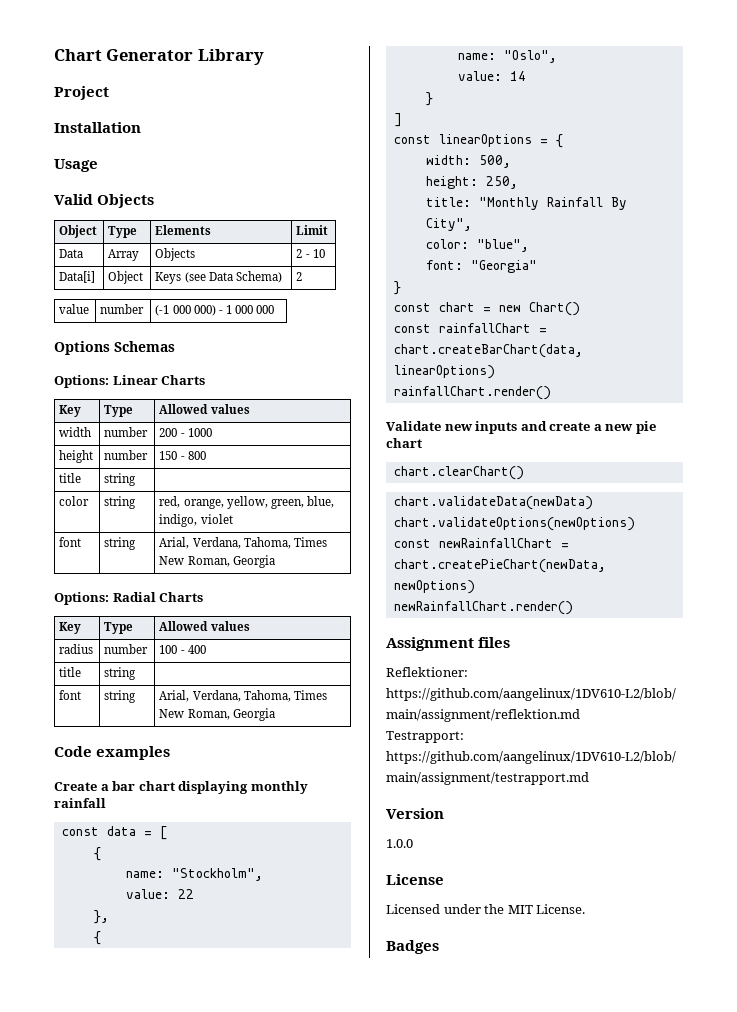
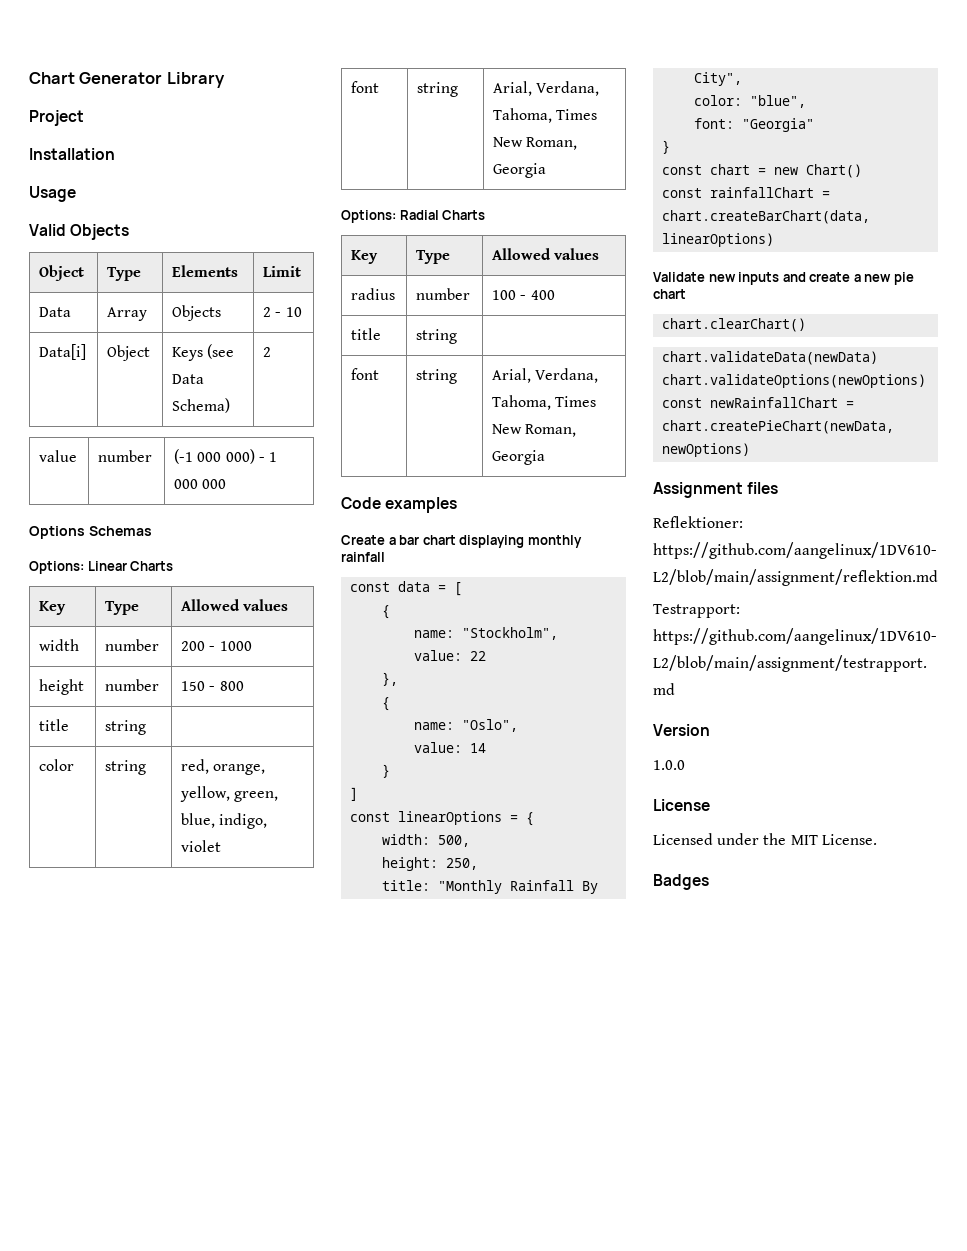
[393,386,551,400] // rainfallChart.render() -> (775, 240) none
[393,601,573,615] // newRainfallChart.render() -> (751, 450) none

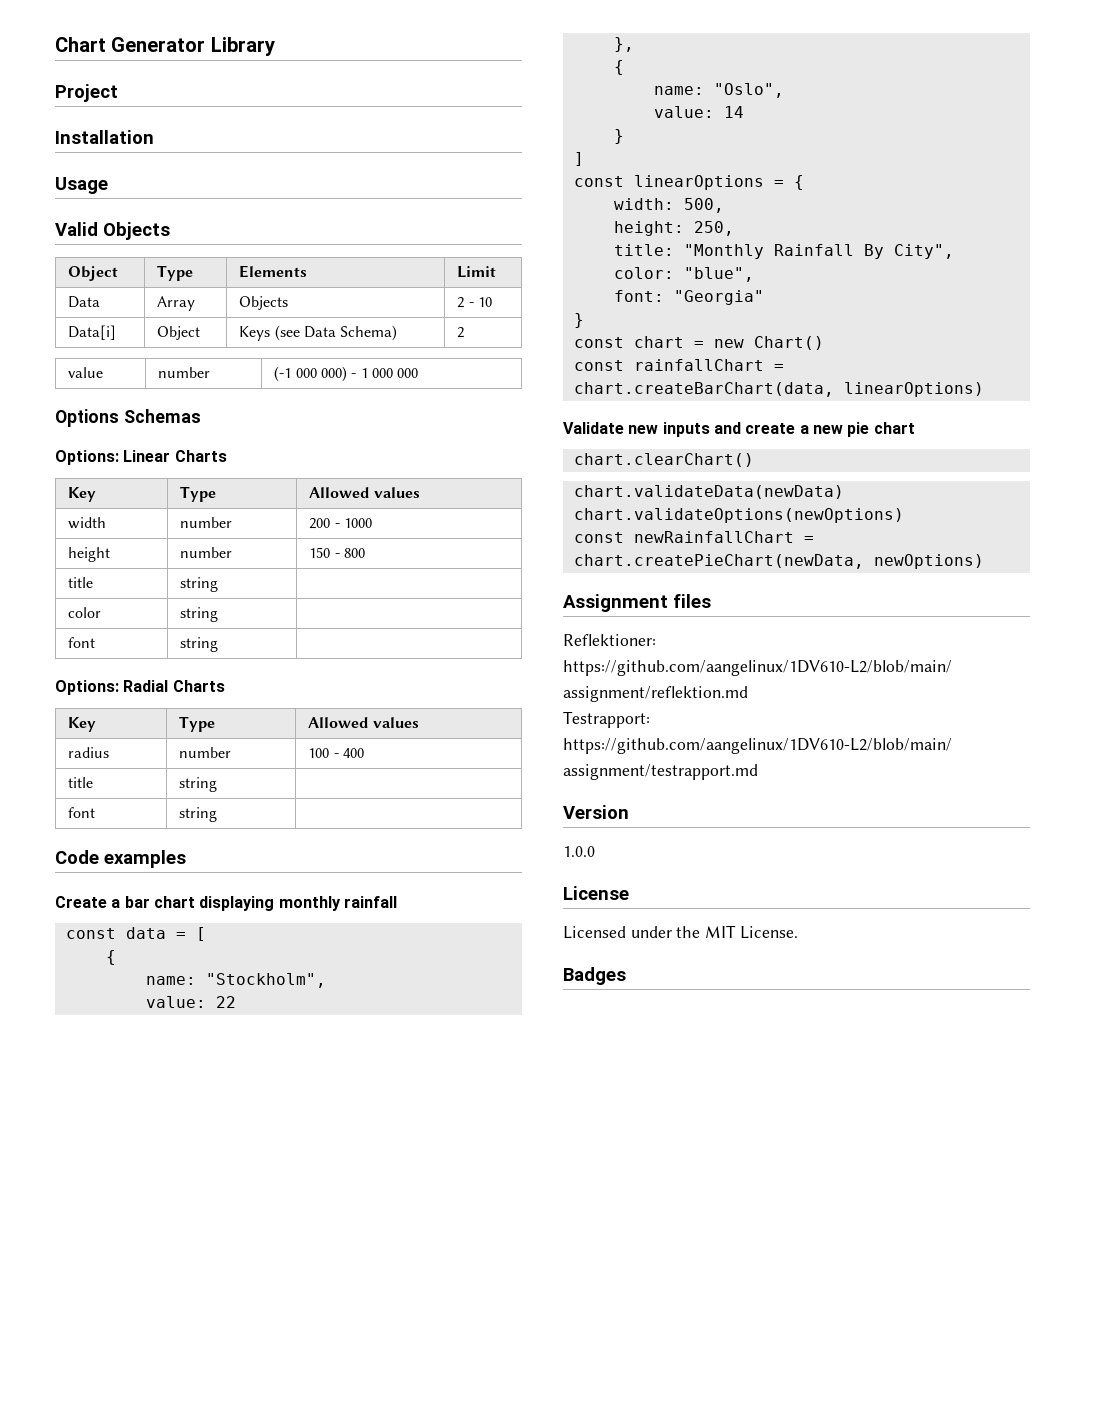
[181,759,266,775] [180,786,279,802] [181,813,268,829] [181,840,222,852] [351,81,380,93] [417,82,459,97] [493,81,600,96] [493,108,598,123] [493,137,578,150] [493,163,547,178] red, orange, yellow, green, blue, indigo, violet // font | string | Arial, Verdana, Tahoma, Times New Roman, Georgia -> [68,637,96,648] [180,637,219,652] // font | string |
[492,368,599,383] [492,395,597,410] [492,424,577,437] [492,450,546,465] Arial, Verdana, Tahoma, Times New Roman, Georgia -> (218, 814) none

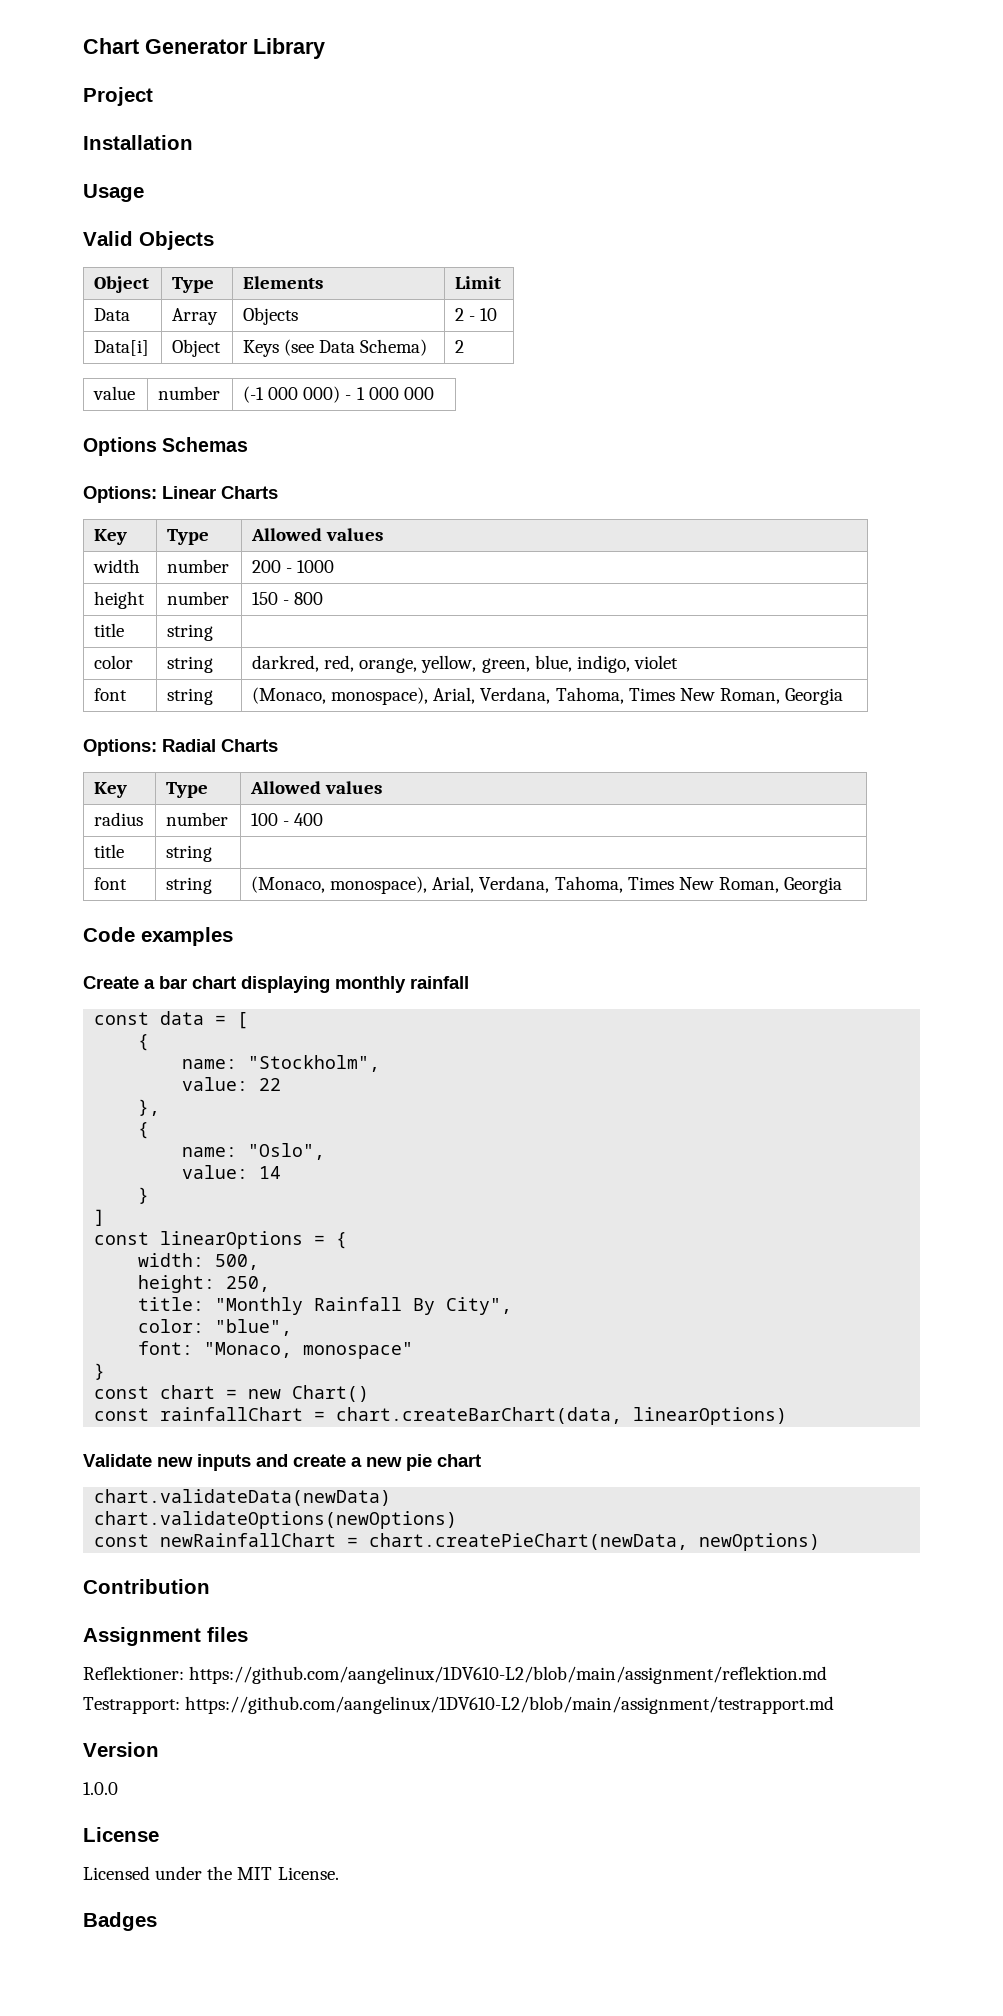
[68,637,96,648] [180,637,219,652] // font | string | -> [252,655,678,673] [94,688,128,701] [167,688,214,705] [252,687,844,705] darkred, red, orange, yellow, green, blue, indigo, violet // font | string | (Monaco, monospace), Arial, Verdana, Tahoma, Times New Roman, Georgia
(218, 814) none -> [251,876,843,894] (Monaco, monospace), Arial, Verdana, Tahoma, Times New Roman, Georgia
[673,290,764,305] "Georgia" -> [204,1342,414,1359] "Monaco, monospace"
[573,453,754,467] // chart.clearChart() -> (481, 1460) none
(984, 561) none -> [83,1579,210,1594] // Contribution

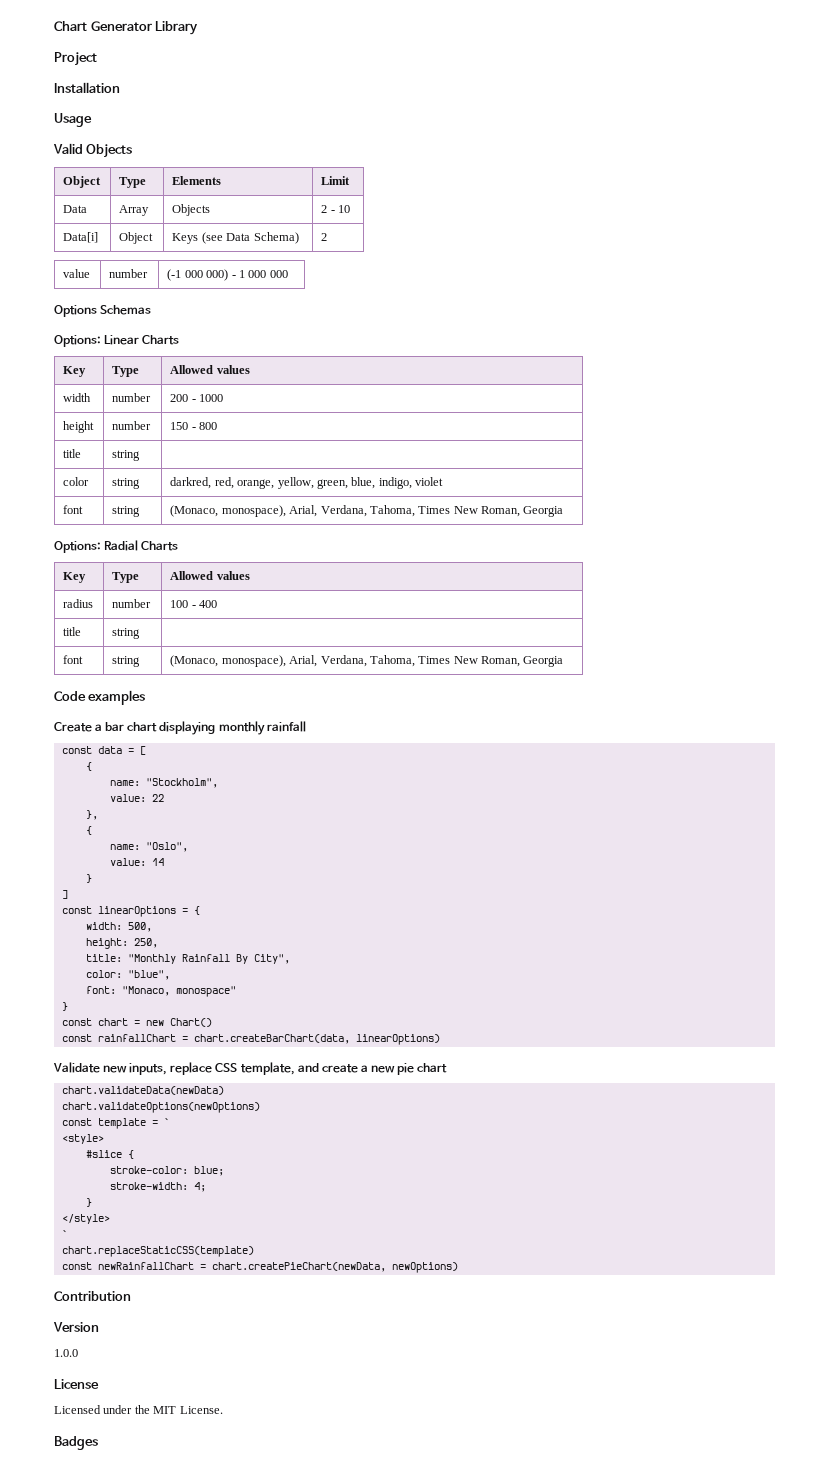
[197,1454,251,1471] inputs -> [129,1062,295,1075] inputs, replace CSS template,
(458, 1520) none -> [61,1118,170,1129] [61,1134,104,1144] [85,1150,134,1159] [109,1166,224,1176] [109,1182,206,1192] [85,1198,92,1207] [61,1214,110,1224] [61,1230,68,1238] [61,1246,254,1257] // const template = ` // <style> // #slice { // stroke-color: blue; // stroke-width: 4; // } // </style> // ` // chart.replaceStaticCSS(template)
[83,1627,248,1646] [83,1666,828,1684] [83,1696,835,1714] // Assignment files // Reflektioner: https://github.com/aangelinux/1DV610-L2/blob/main/assignment/reflektion.md // Testrapport: https://github.com/aangelinux/1DV610-L2/blob/main/assignment/testrapport.md -> (131, 1296) none

